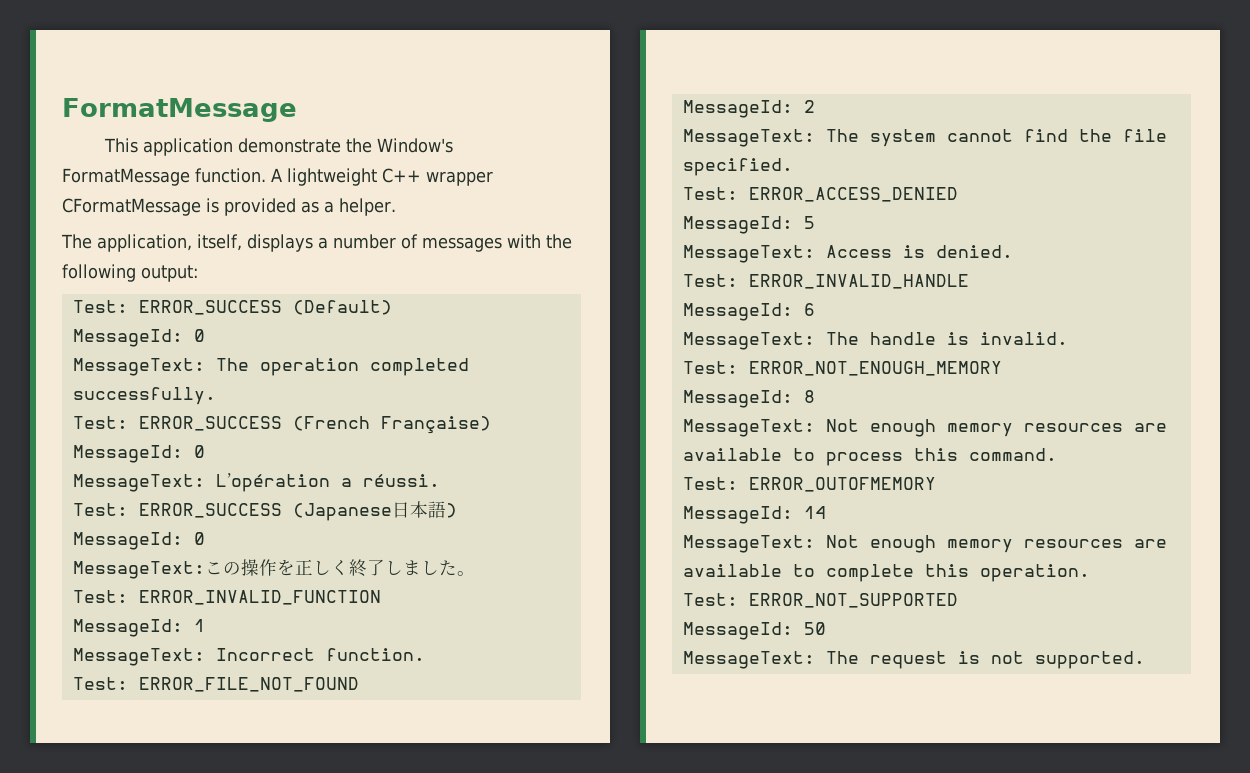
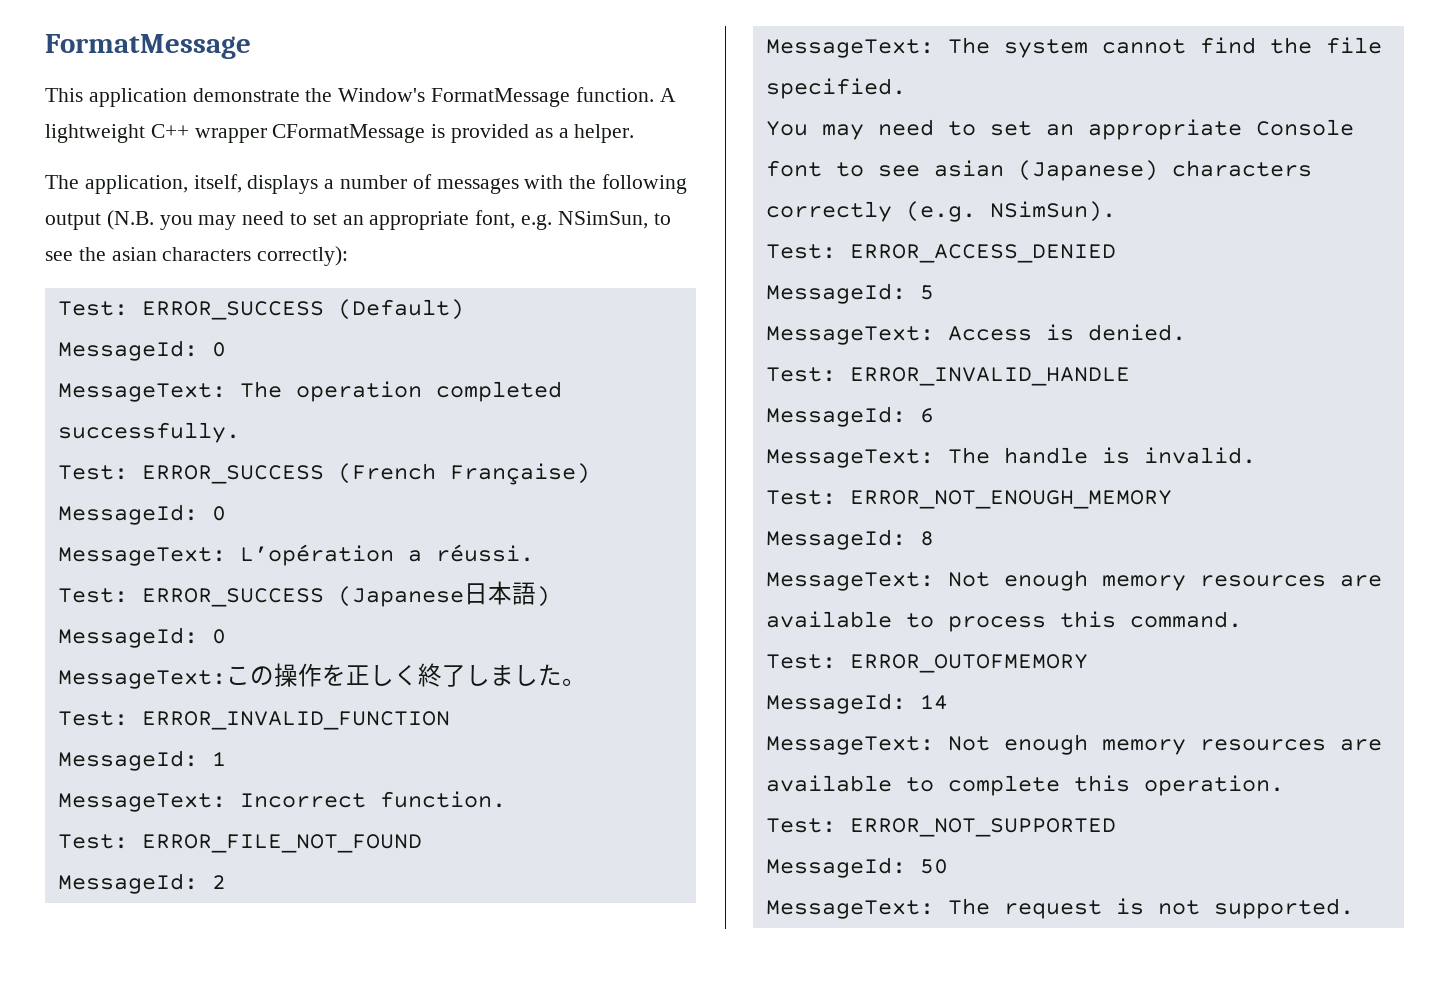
[141,265,198,282] output: -> [45,210,671,230] [45,246,349,266] output (N.B. you may need to set an appropriate font, e.g. NSimSun, to see the asian characters correctly):
(793, 167) none -> [765,119,1354,140] [765,160,1312,181] [765,201,1116,222] // You may need to set an appropriate Console font to see asian (Japanese) characters correctly (e.g. NSimSun).

